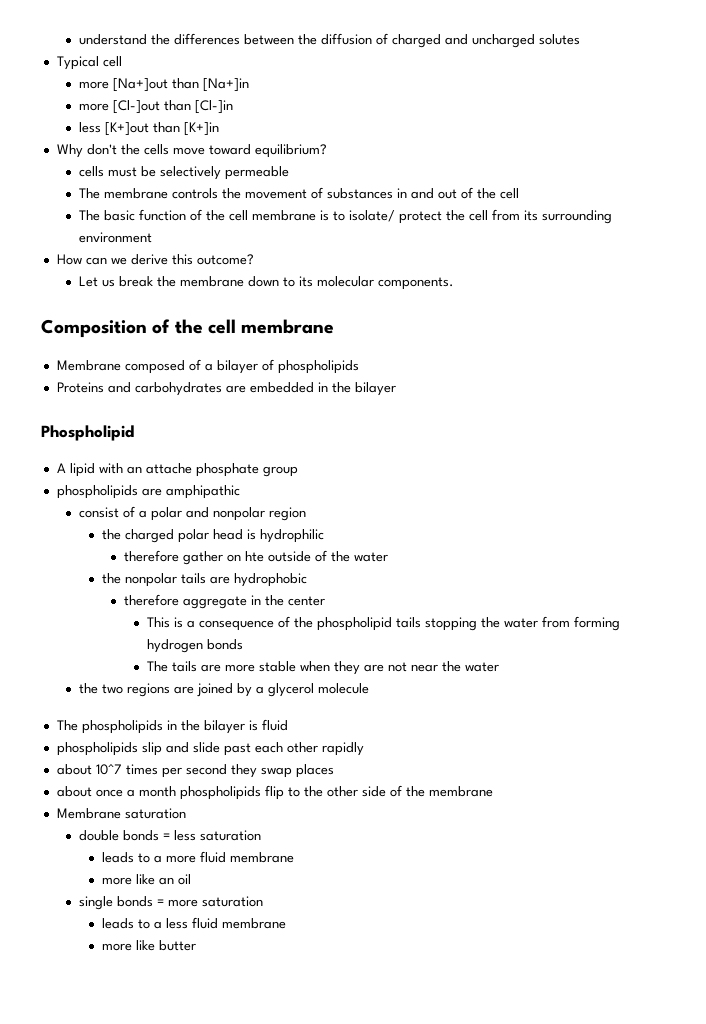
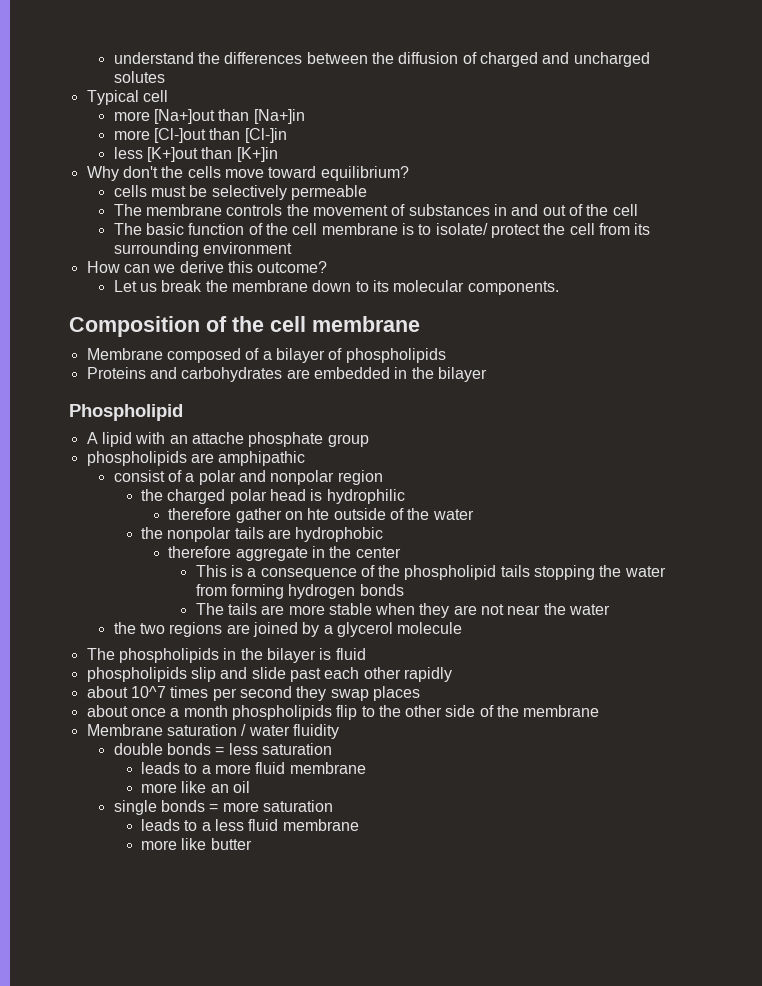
(186, 813) none -> [241,724,339,739] / water fluidity

